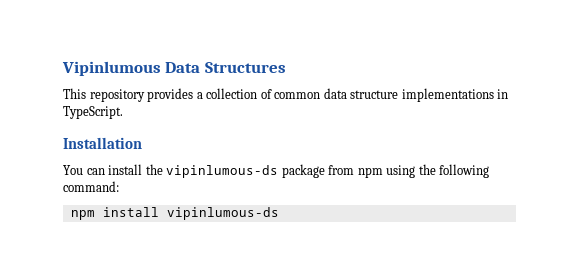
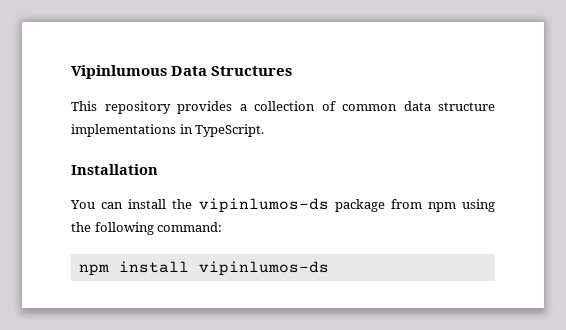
[166,165,279,178] vipinlumous-ds -> [198,198,329,213] vipinlumos-ds
[166,207,279,220] vipinlumous-ds -> [198,261,329,276] vipinlumos-ds

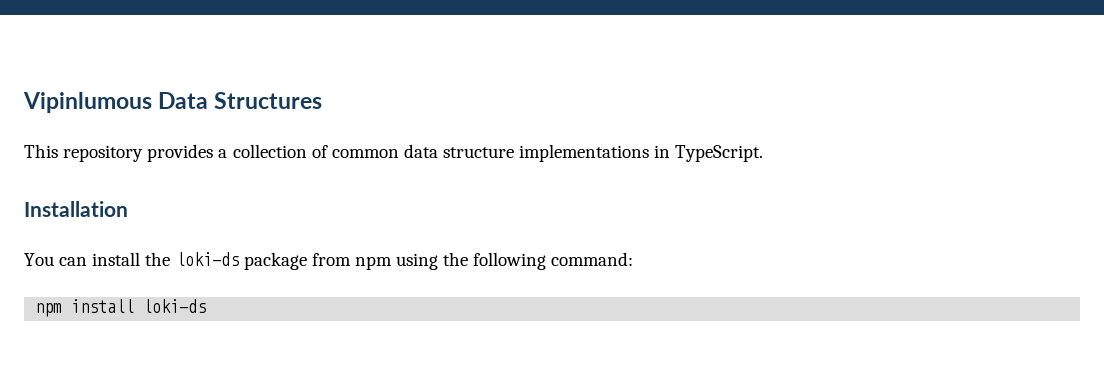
[198,198,329,213] vipinlumos-ds -> [175,252,239,266] loki-ds
[198,261,329,276] vipinlumos-ds -> [143,299,207,313] loki-ds

